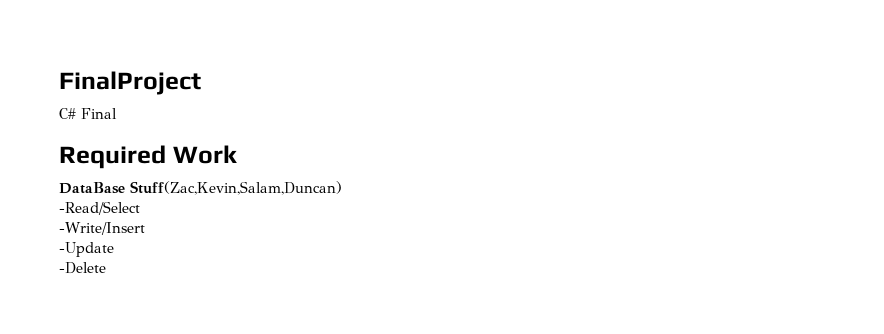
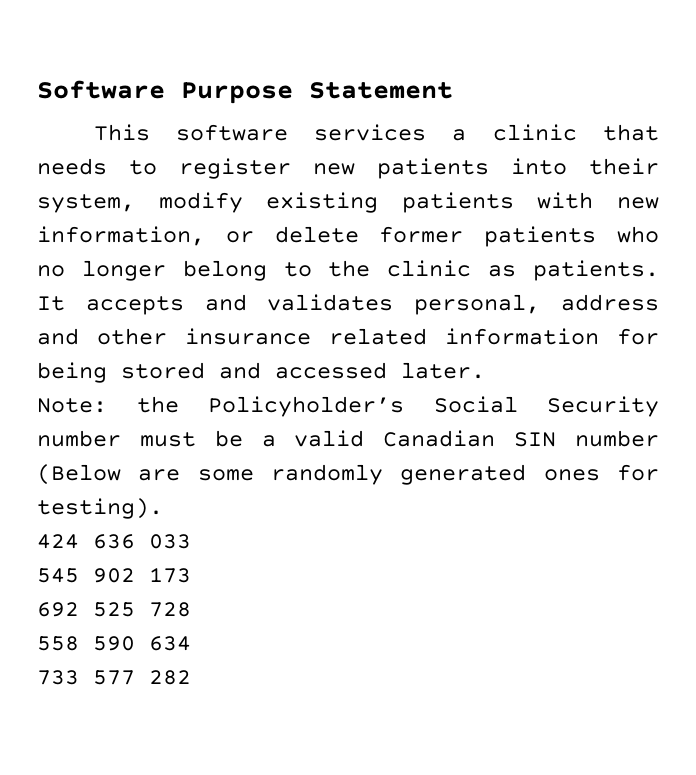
[59,71,201,95] [59,108,117,119] [59,145,237,169] [59,181,342,195] [59,201,140,215] [59,222,145,235] [59,242,114,257] [59,262,106,274] FinalProject // C# Final // Required Work // DataBase Stuff(Zac,Kevin,Salam,Duncan) // -Read/Select // -Write/Insert // -Update // -Delete -> [37,80,453,104] [93,124,659,141] [37,158,659,179] [37,192,660,213] [37,226,659,247] [37,260,659,281] [37,294,659,315] [37,328,659,345] [37,362,485,383] [37,396,659,417] [37,430,659,447] [37,464,659,485] [37,498,163,519] [37,534,191,549] [37,567,191,583] [37,602,191,617] [37,636,191,651] [37,670,191,685] Software Purpose Statement // This software services a clinic that needs to register new patients into their system, modify existing patients with new information, or delete former patients who no longer belong to the clinic as patients. It accepts and validates personal, address and other insurance related information for being stored and accessed later. // Note: the Policyholder’s Social Security number must be a valid Canadian SIN number (Below are some randomly generated ones for testing). // 424 636 033 // 545 902 173 // 692 525 728 // 558 590 634 // 733 577 282

